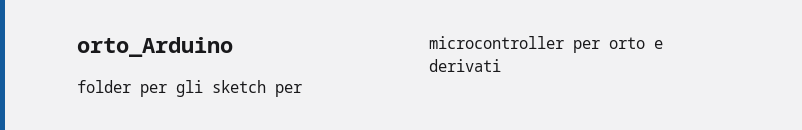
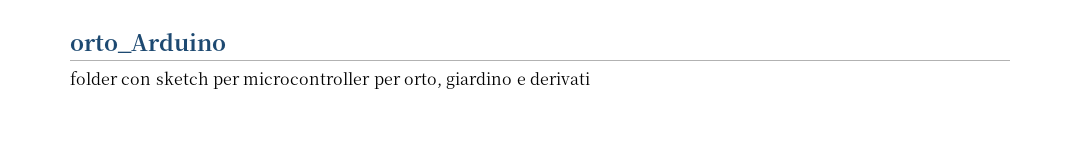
[140,80,203,97] per gli -> [121,76,152,85] con
[609,37,645,49] orto -> [403,72,513,89] orto, giardino

